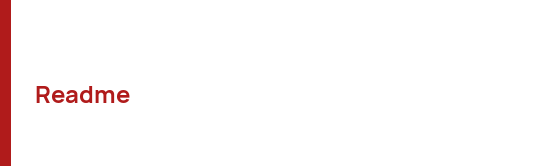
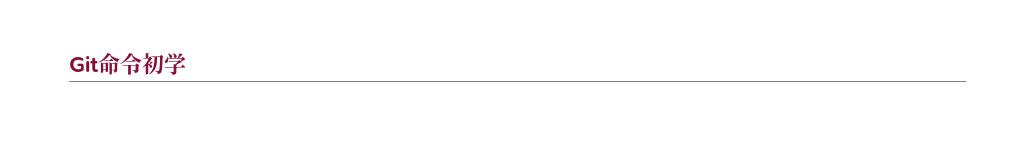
[35,86,130,103] Readme -> [69,53,186,75] Git命令初学

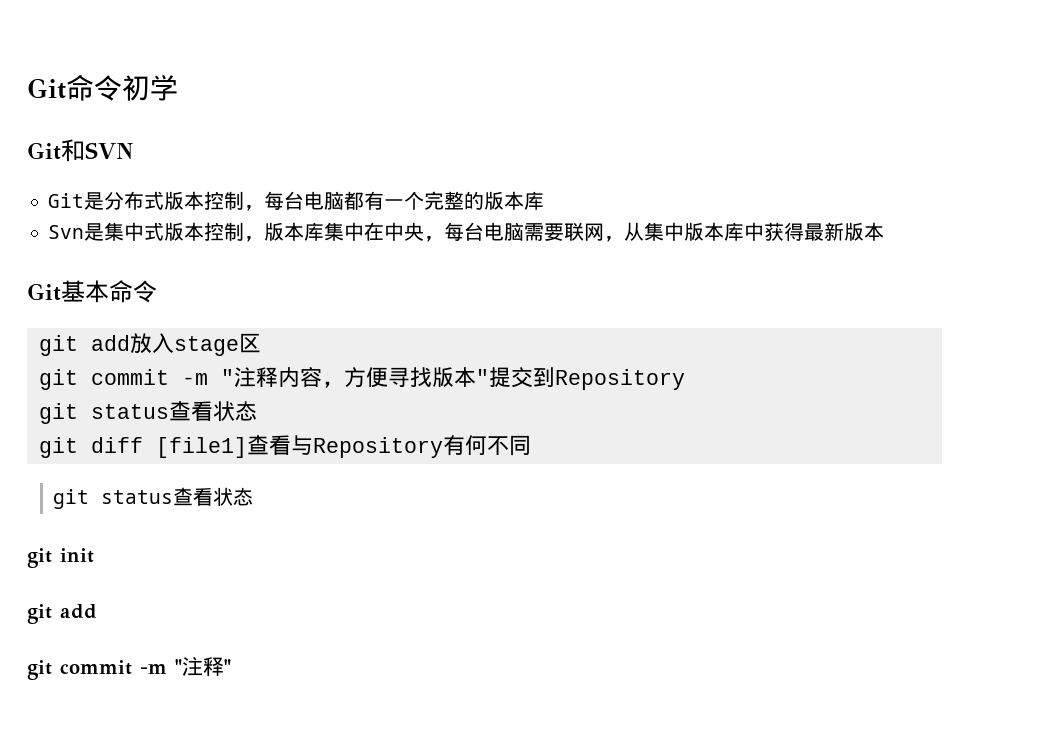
(186, 64) none -> [27,139,133,162] [48,191,545,211] [48,222,885,242] [27,280,157,303] [38,333,261,356] [38,367,685,390] [38,401,257,424] [38,435,531,458] [53,487,254,509] [27,548,94,568] [27,604,97,624] [27,657,231,680] // Git和SVN // Git是分布式版本控制，每台电脑都有一个完整的版本库 // Svn是集中式版本控制，版本库集中在中央，每台电脑需要联网，从集中版本库中获得最新版本 // Git基本命令 // git add放入stage区 // git commit -m "注释内容，方便寻找版本"提交到Repository // git status查看状态 // git diff [file1]查看与Repository有何不同 // git status查看状态 // git init // git add // git commit -m "注释"

